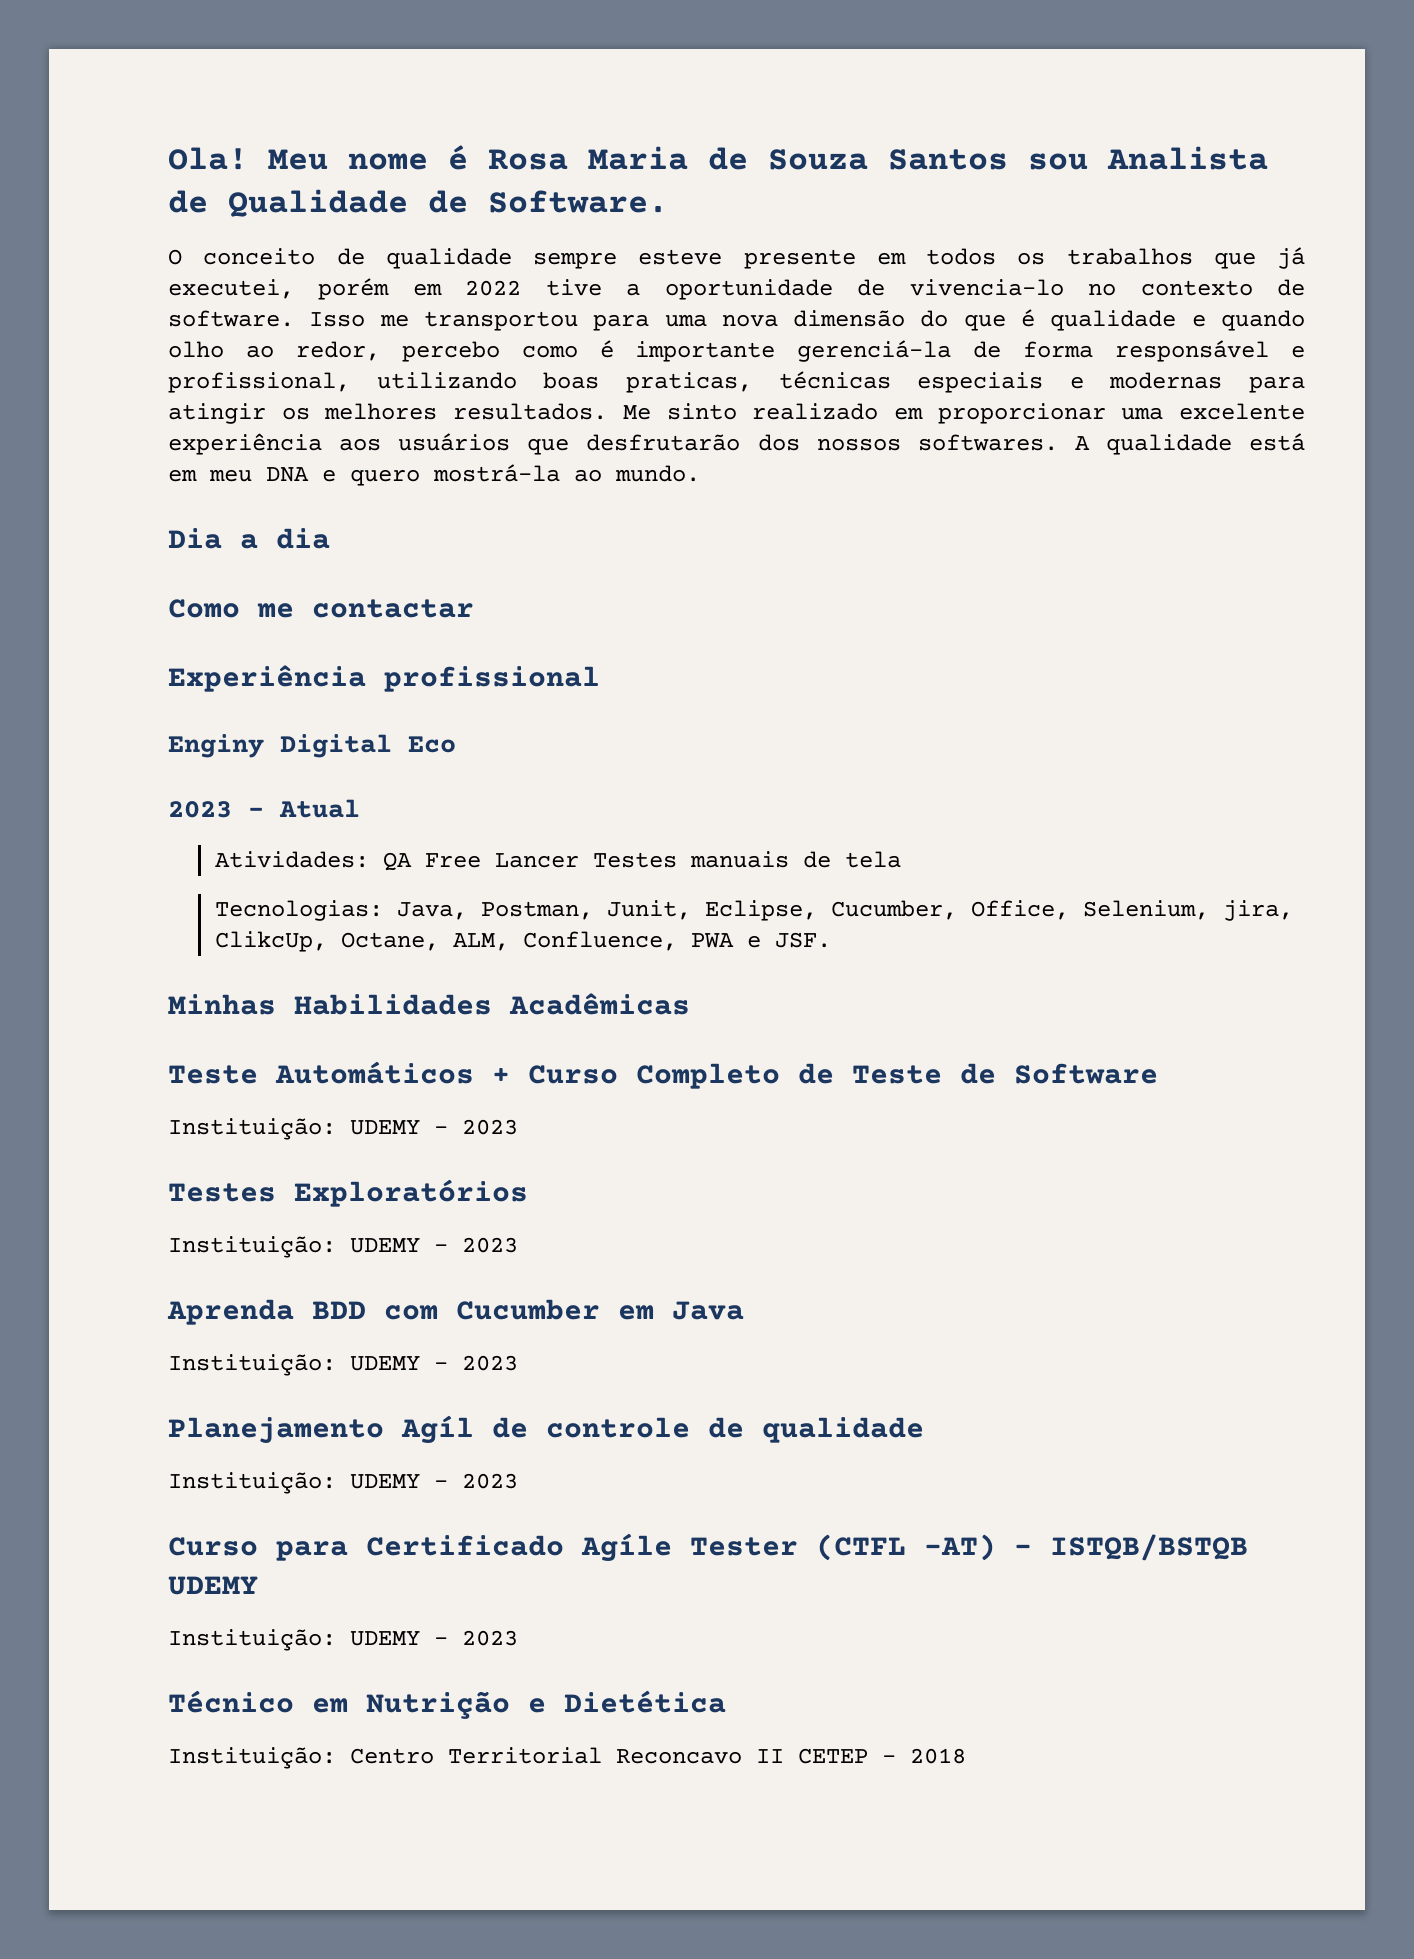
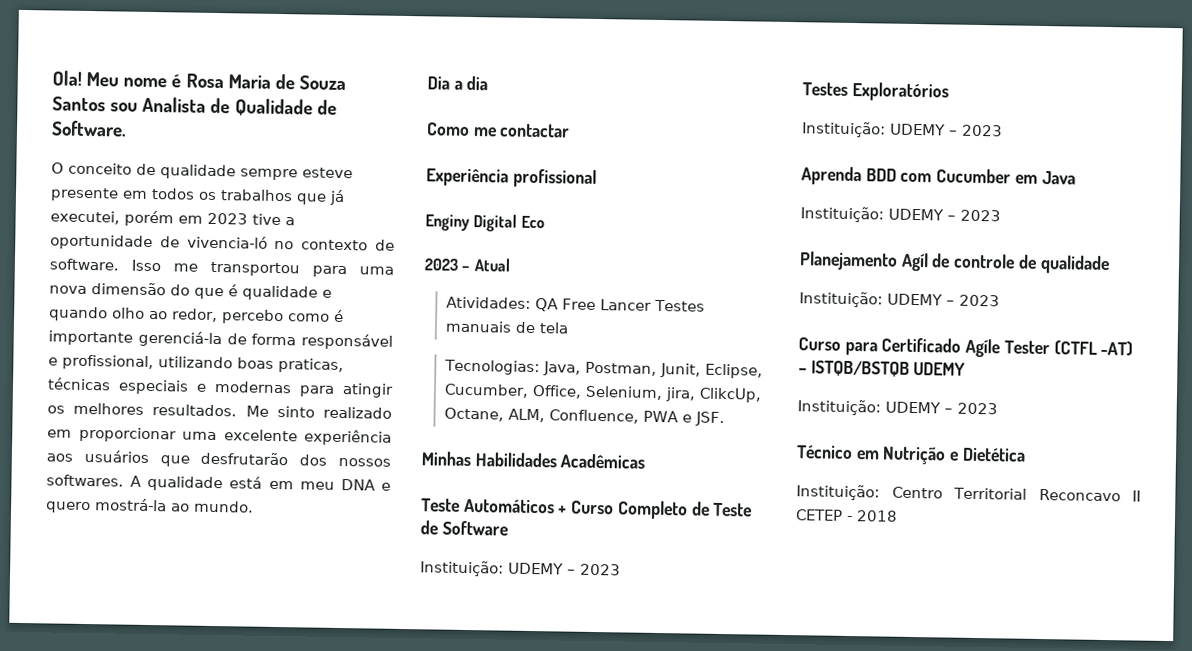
[465,280,522,296] 2022 -> [207,212,248,225] 2023
[909,279,1064,296] vivencia-lo -> [186,235,268,249] vivencia-ló

